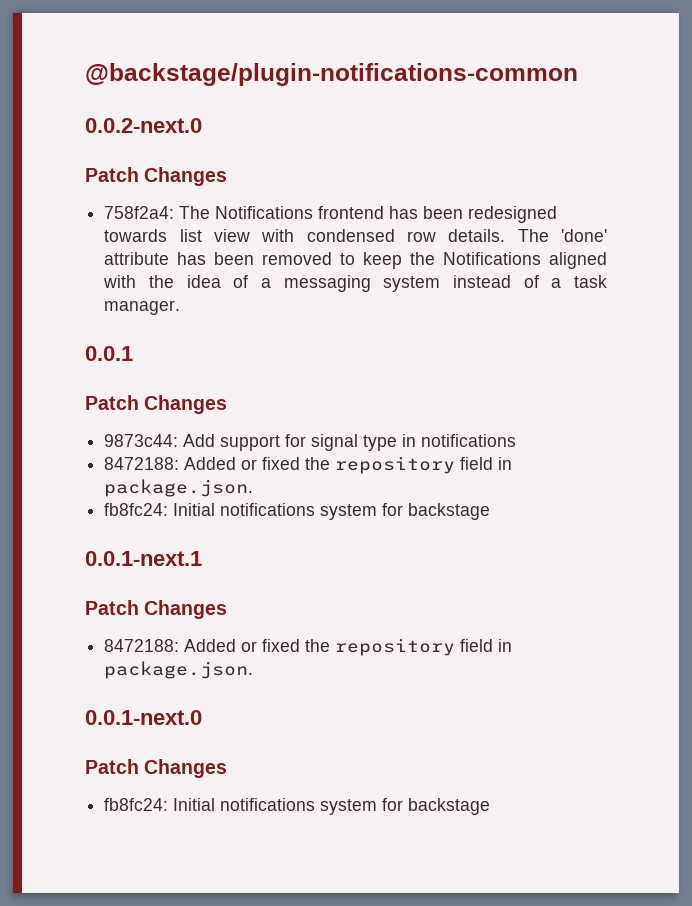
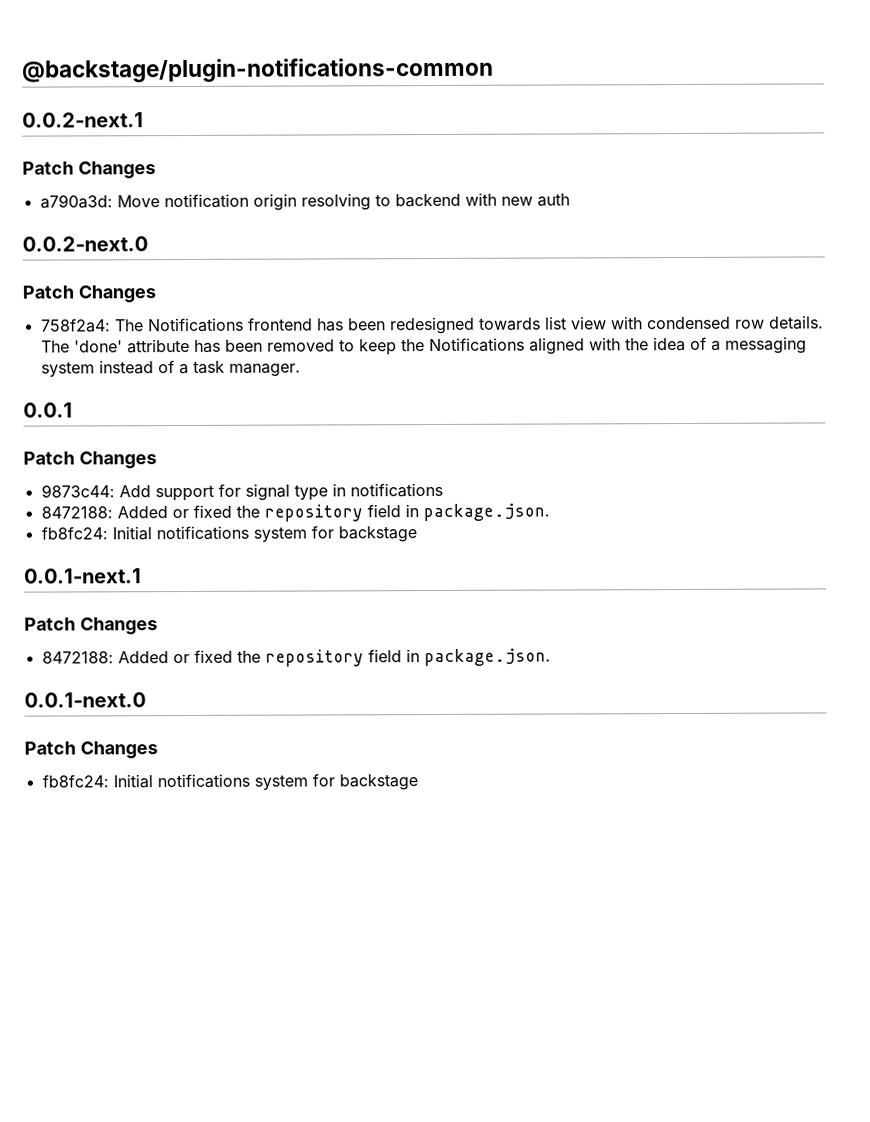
(578, 74) none -> [22,112,144,128] [22,161,156,179] [39,192,570,211] // 0.0.2-next.1 // Patch Changes // a790a3d: Move notification origin resolving to backend with new auth

